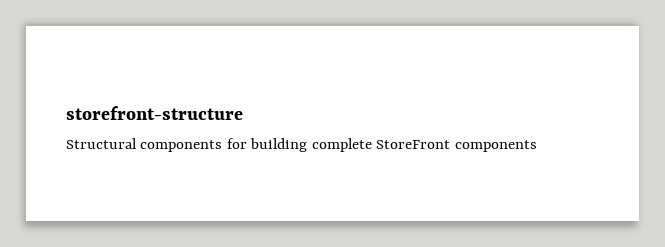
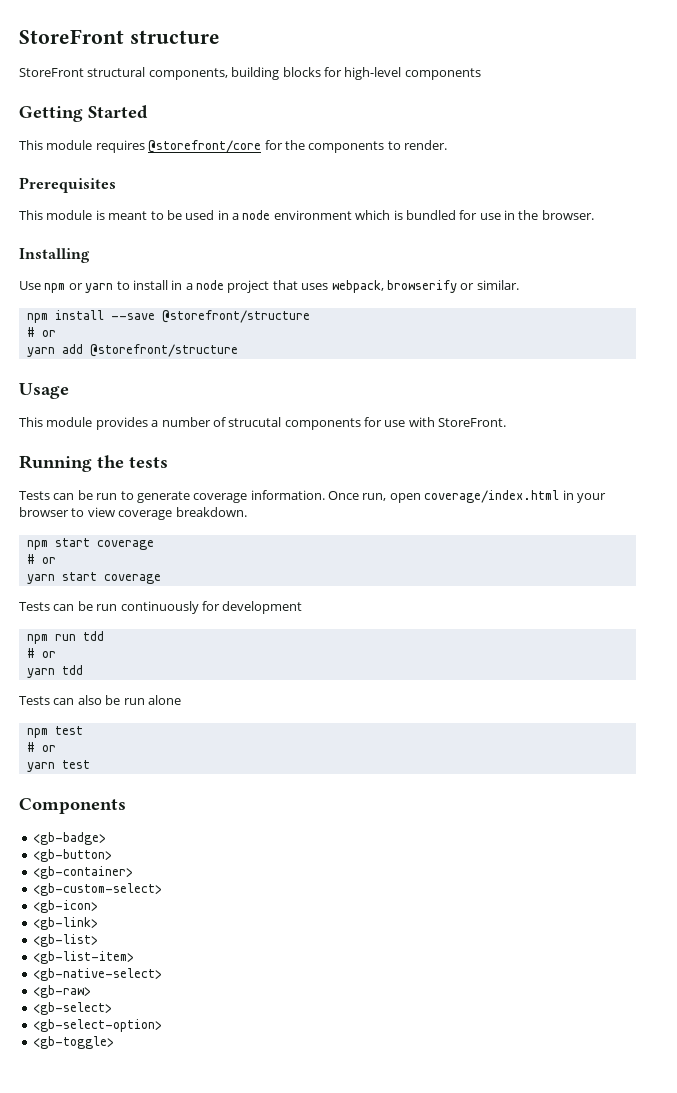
[66,106,243,120] [66,138,537,152] storefront-structure // Structural components for building complete StoreFront components -> [19,29,220,44] [19,67,481,80] [19,105,148,122] [19,140,447,153] [19,177,116,193] [19,210,594,220] [19,248,90,263] [19,280,519,293] [26,310,310,323] [26,327,56,337] [26,344,238,357] [19,383,69,399] [19,417,507,430] [19,455,168,472] [19,490,606,503] [19,507,247,520] [26,538,154,550] [26,554,56,564] [26,572,161,584] [19,601,303,614] [26,631,104,644] [26,648,56,658] [26,665,83,678] [19,695,181,705] [26,726,83,738] [26,742,56,752] [26,760,90,772] [19,798,126,814] [32,832,106,845] [32,849,112,862] [32,866,133,879] [32,883,162,896] [32,900,98,913] [32,917,98,930] [32,934,98,947] [32,951,134,964] [32,968,162,981] [32,985,91,998] [32,1002,112,1015] [32,1019,162,1032] [32,1036,114,1049] StoreFront structure // StoreFront structural components, building blocks for high-level components // Getting Started // This module requires @storefront/core for the components to render. // Prerequisites // This module is meant to be used in a node environment which is bundled for use in the browser. // Installing // Use npm or yarn to install in a node project that uses webpack, browserify or similar. // npm install --save @storefront/structure // # or // yarn add @storefront/structure // Usage // This module provides a number of strucutal components for use with StoreFront. // Running the tests // Tests can be run to generate coverage information. Once run, open coverage/index.html in your browser to view coverage breakdown. // npm start coverage // # or // yarn start coverage // Tests can be run continuously for development // npm run tdd // # or // yarn tdd // Tests can also be run alone // npm test // # or // yarn test // Components // <gb-badge> // <gb-button> // <gb-container> // <gb-custom-select> // <gb-icon> // <gb-link> // <gb-list> // <gb-list-item> // <gb-native-select> // <gb-raw> // <gb-select> // <gb-select-option> // <gb-toggle>

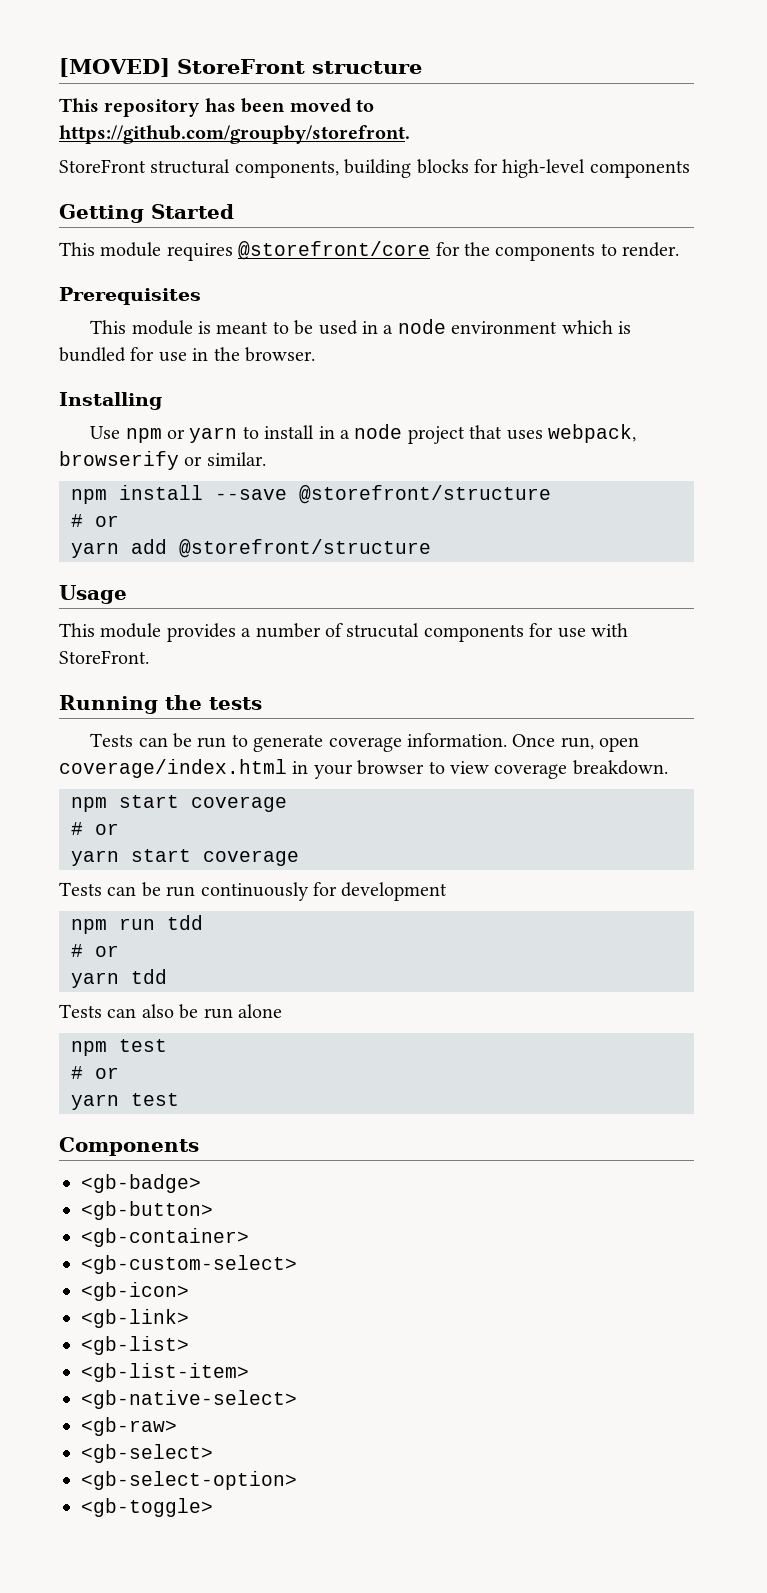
(19, 36) none -> [59,58,170,77] [MOVED]
(220, 37) none -> [59,98,374,117] [59,125,410,144] // This repository has been moved to https://github.com/groupby/storefront.

